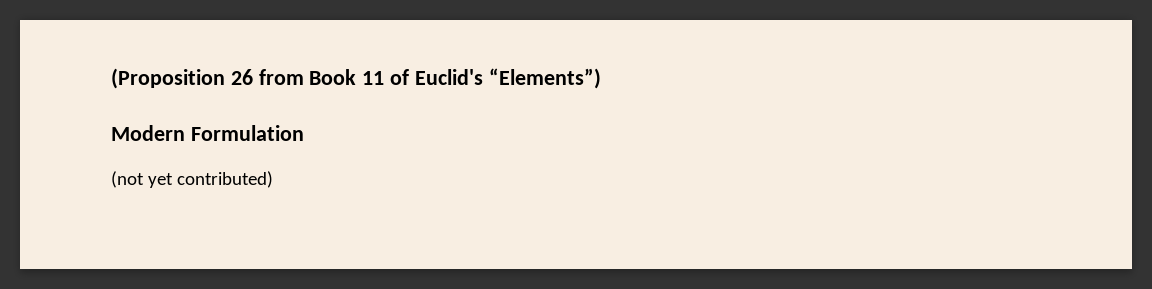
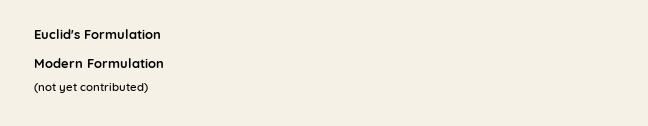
[111,68,601,89] (Proposition 26 from Book 11 of Euclid's “Elements”) -> [34,29,161,39] Euclid's Formulation

